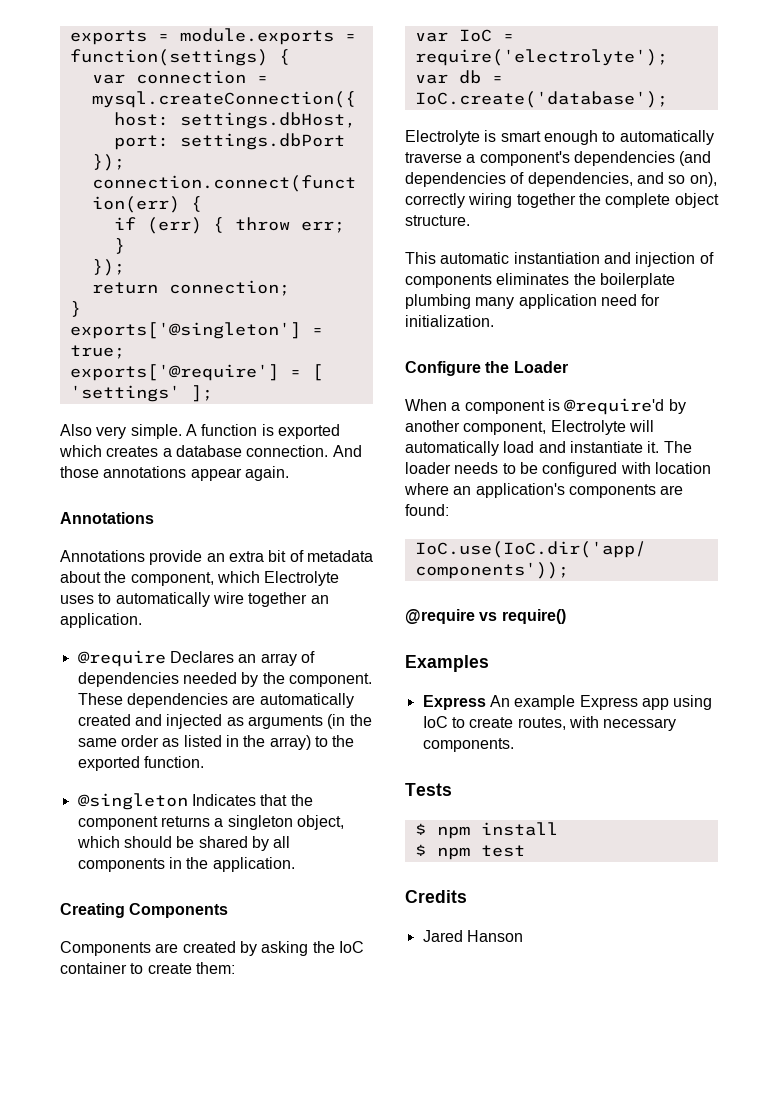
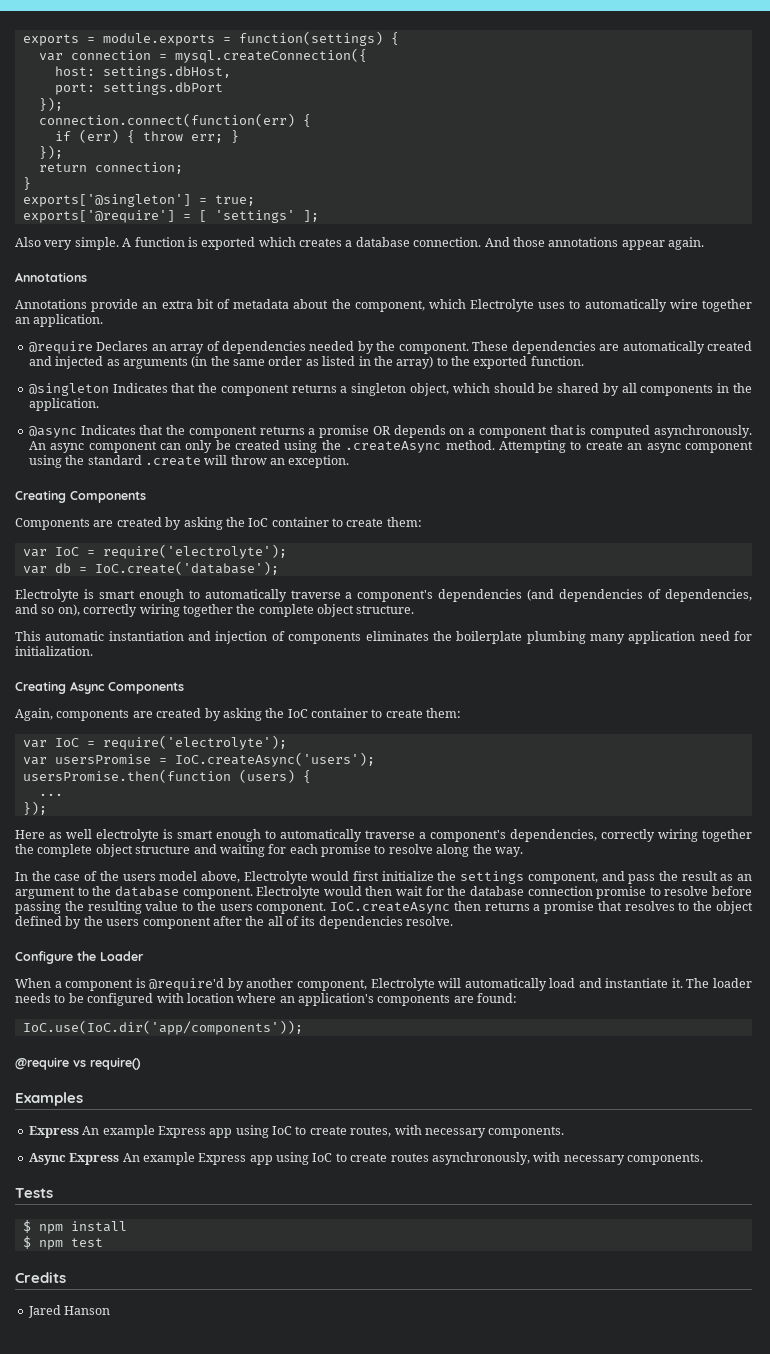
(295, 864) none -> [28,425,752,438] [28,440,753,453] [28,455,350,468] // @async Indicates that the component returns a promise OR depends on a component that is computed asynchronously. An async component can only be created using the .createAsync method. Attempting to create an async component using the standard .create will throw an exception.
(494, 321) none -> [15,681,184,694] [15,708,462,721] [22,735,287,750] [22,752,375,767] [22,769,311,783] [38,793,63,796] [22,801,47,815] [15,829,752,842] [15,844,523,857] [15,871,753,884] [15,886,752,899] [15,901,753,914] [15,916,454,929] // Creating Async Components // Again, components are created by asking the IoC container to create them: // var IoC = require('electrolyte'); // var usersPromise = IoC.createAsync('users'); // usersPromise.then(function (users) { // ... // }); // Here as well electrolyte is smart enough to automatically traverse a component's dependencies, correctly wiring together the complete object structure and waiting for each promise to resolve along the way. // In the case of the users model above, Electrolyte would first initialize the settings component, and pass the result as an argument to the database component. Electrolyte would then wait for the database connection promise to resolve before passing the resulting value to the users component. IoC.createAsync then returns a promise that resolves to the object defined by the users component after the all of its dependencies resolve.
(514, 745) none -> [28,1152,703,1165] // Async Express An example Express app using IoC to create routes asynchronously, with necessary components.

